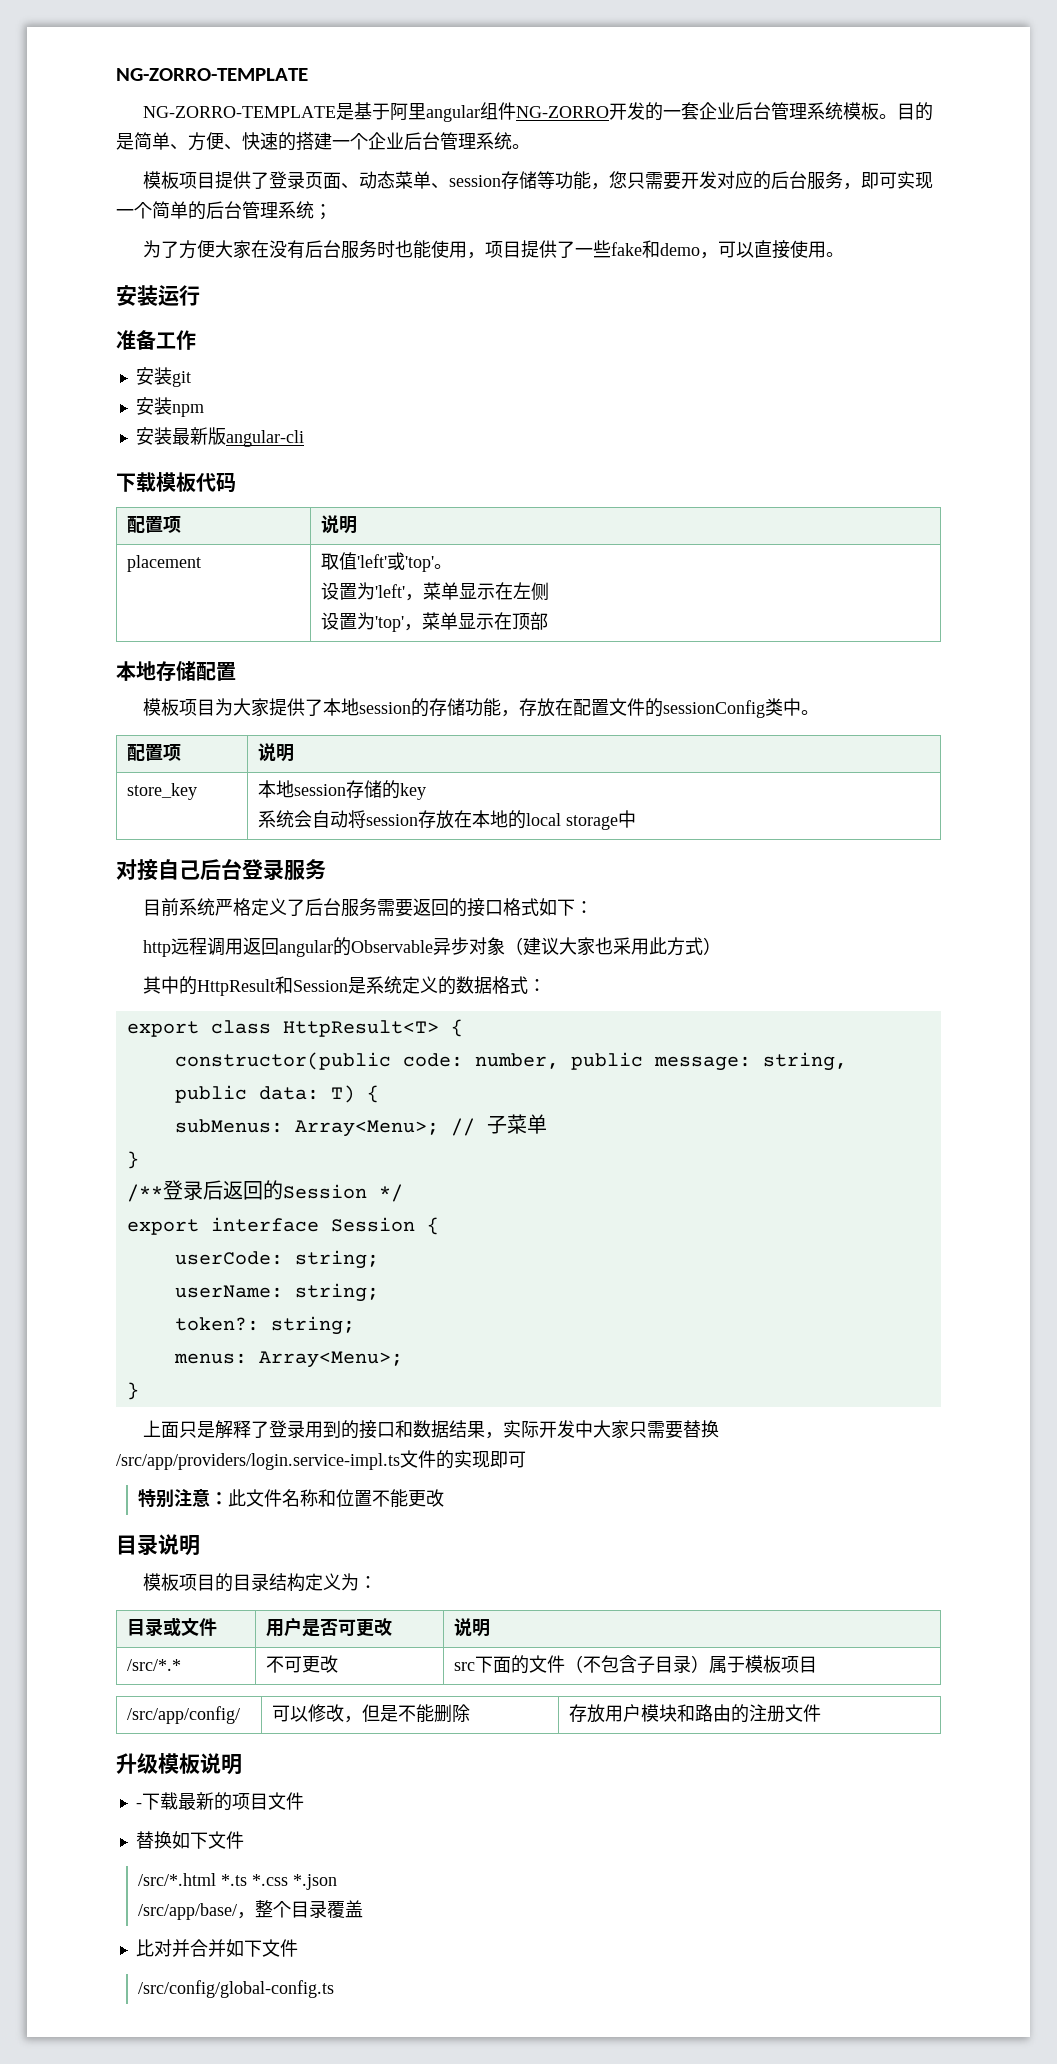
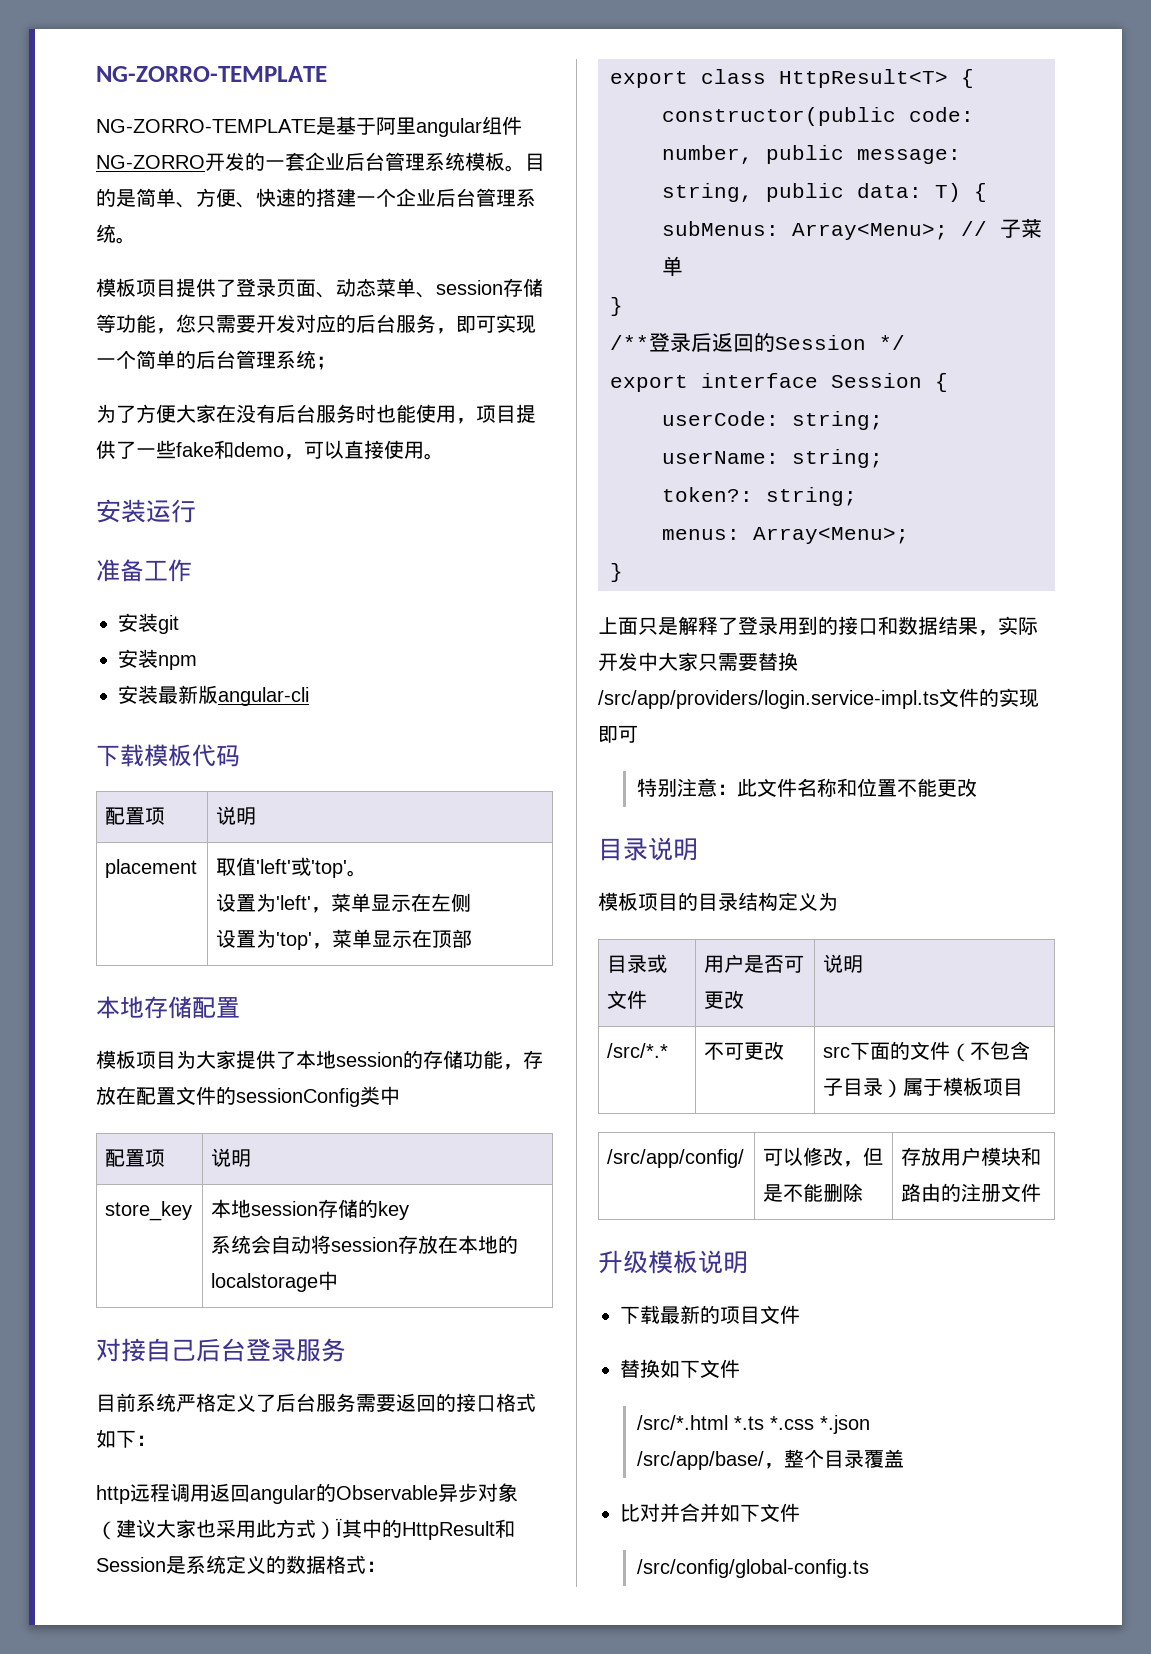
[800,710,819,715] 。 -> (400, 1095) none
[526,813,619,830] local storage -> [211,1273,319,1292] localstorage
(721, 946) // -> [336,1518,342,1536] Ï
[358,1576,377,1589] ： -> (838, 901) none
[135,1803,142,1808] - -> (748, 1262) none

